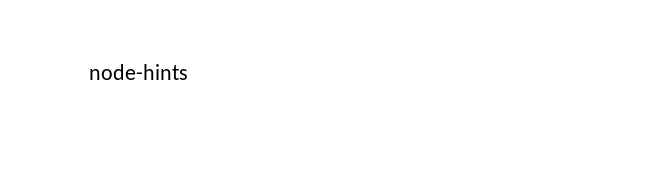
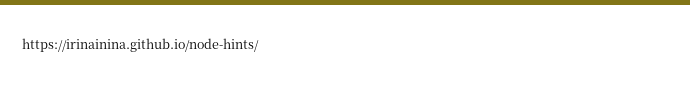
[89,64,188,80] node-hints -> [22,38,259,52] https://irinainina.github.io/node-hints/

